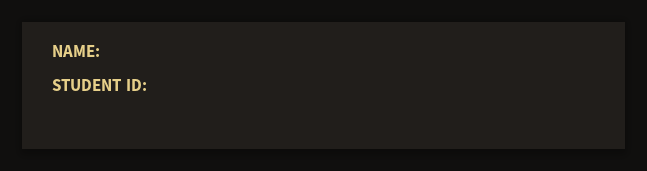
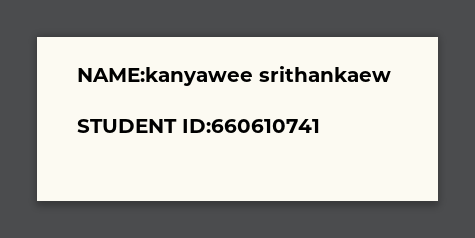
[52,45,100,57] NAME: -> [77,66,391,86] NAME:kanyawee srithankaew
[125,79,147,91] ID: -> [182,119,320,133] ID:660610741

